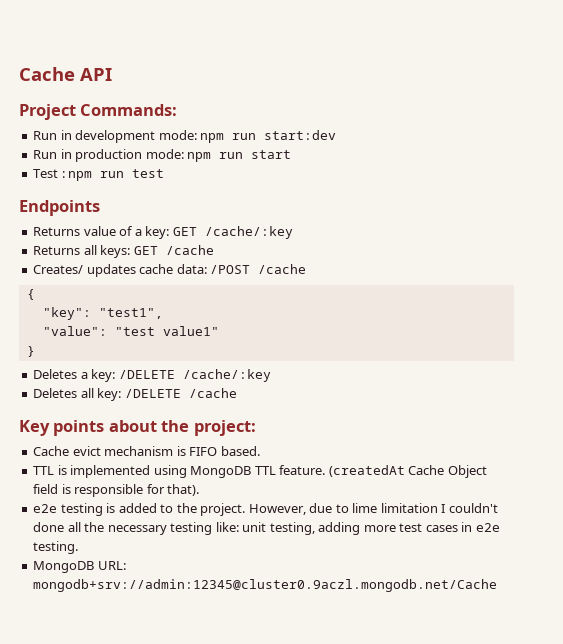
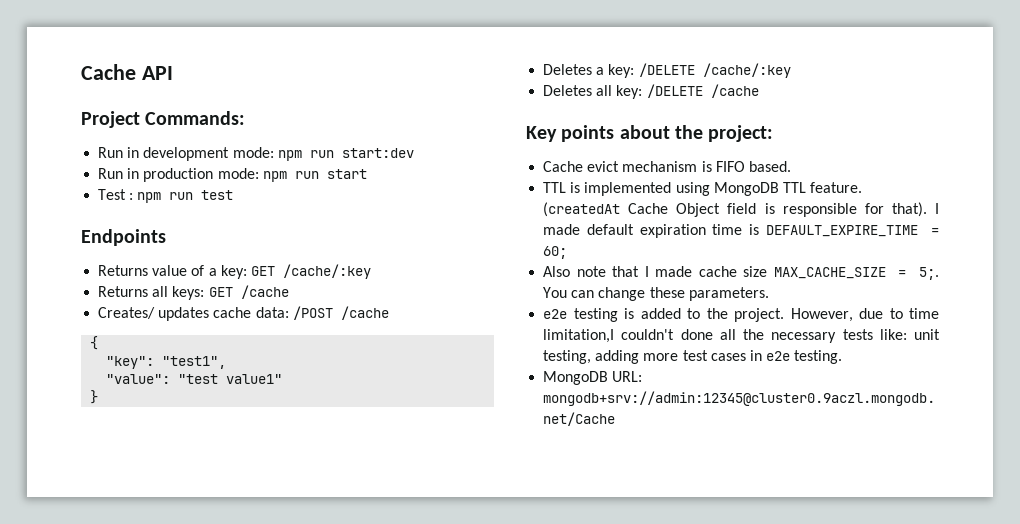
(200, 490) none -> [935,203,939,214] [543,224,939,238] [543,246,568,259] [543,266,939,280] [543,287,769,301] I made default expiration time is DEFAULT_EXPIRE_TIME = 60; // Also note that I made cache size MAX_CACHE_SIZE = 5;. You can change these parameters.
[352,503,446,513] lime limitation I -> [909,308,939,319] [543,329,615,343] time limitation,I
[170,522,213,535] testing -> [842,329,873,340] tests

